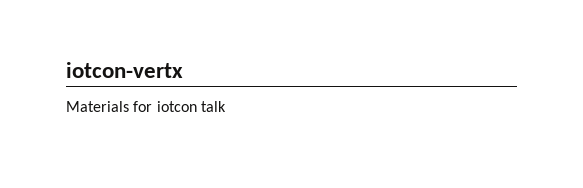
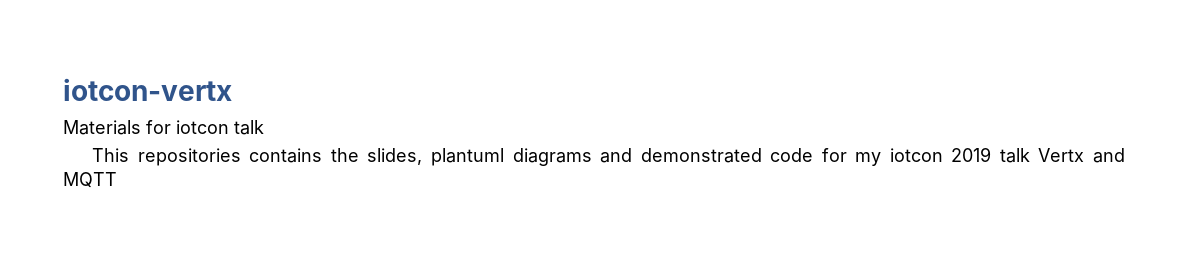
(226, 106) none -> [92,147,1126,166] [63,172,117,188] // This repositories contains the slides, plantuml diagrams and demonstrated code for my iotcon 2019 talk Vertx and MQTT

